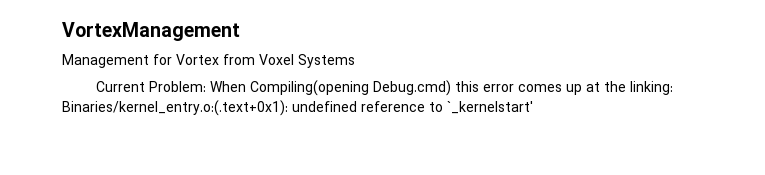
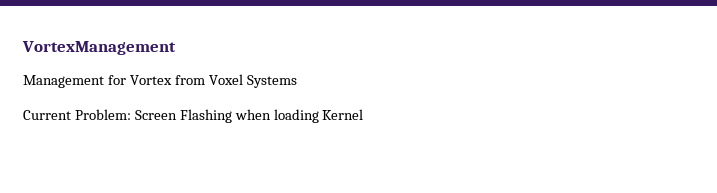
[209,80,673,96] [62,100,533,116] When Compiling(opening Debug.cmd) this error comes up at the linking: Binaries/kernel_entry.o:(.text+0x1): undefined reference to `_kernelstart' -> [134,109,364,123] Screen Flashing when loading Kernel

